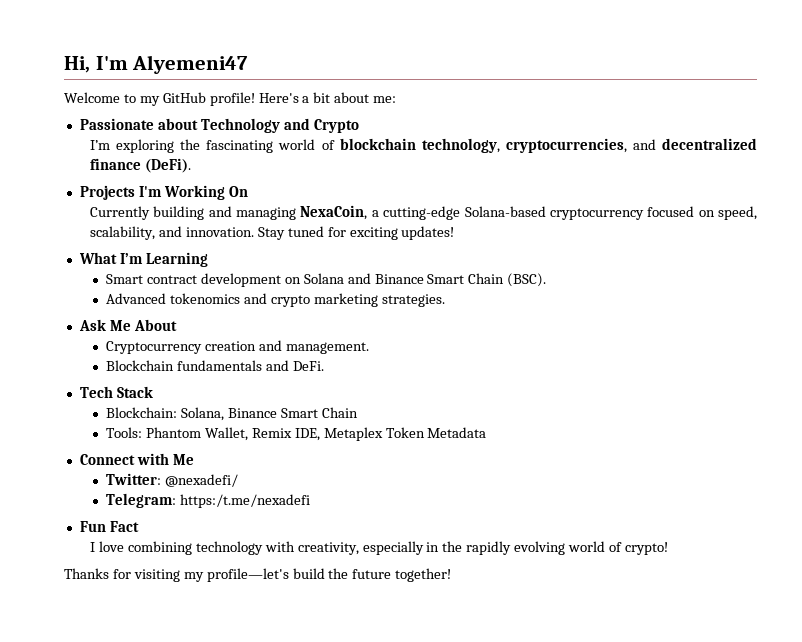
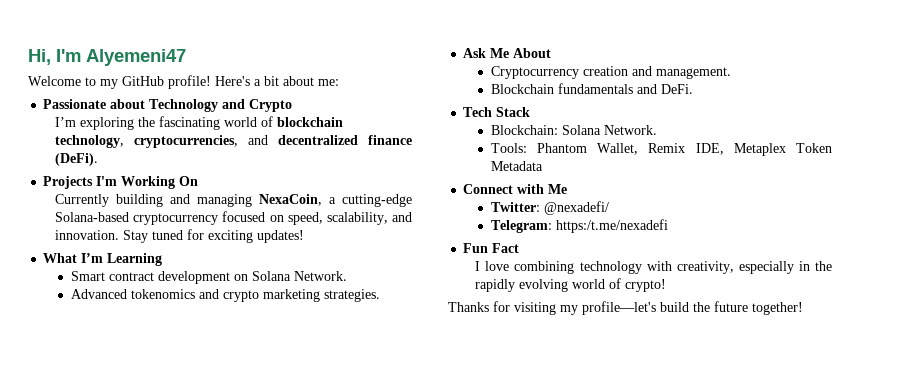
[347,273,547,287] and Binance Smart Chain (BSC). -> [293,271,347,281] Network.
[180,407,358,421] Solana, Binance Smart Chain -> [561,125,657,135] Solana Network.

